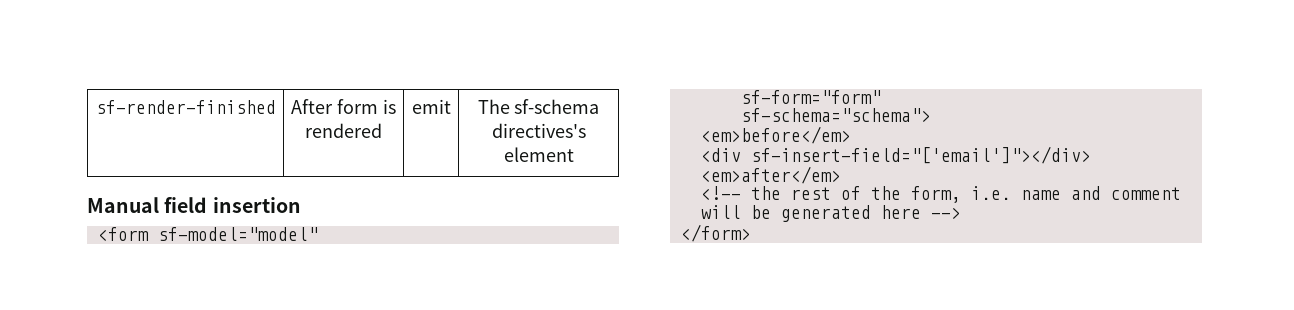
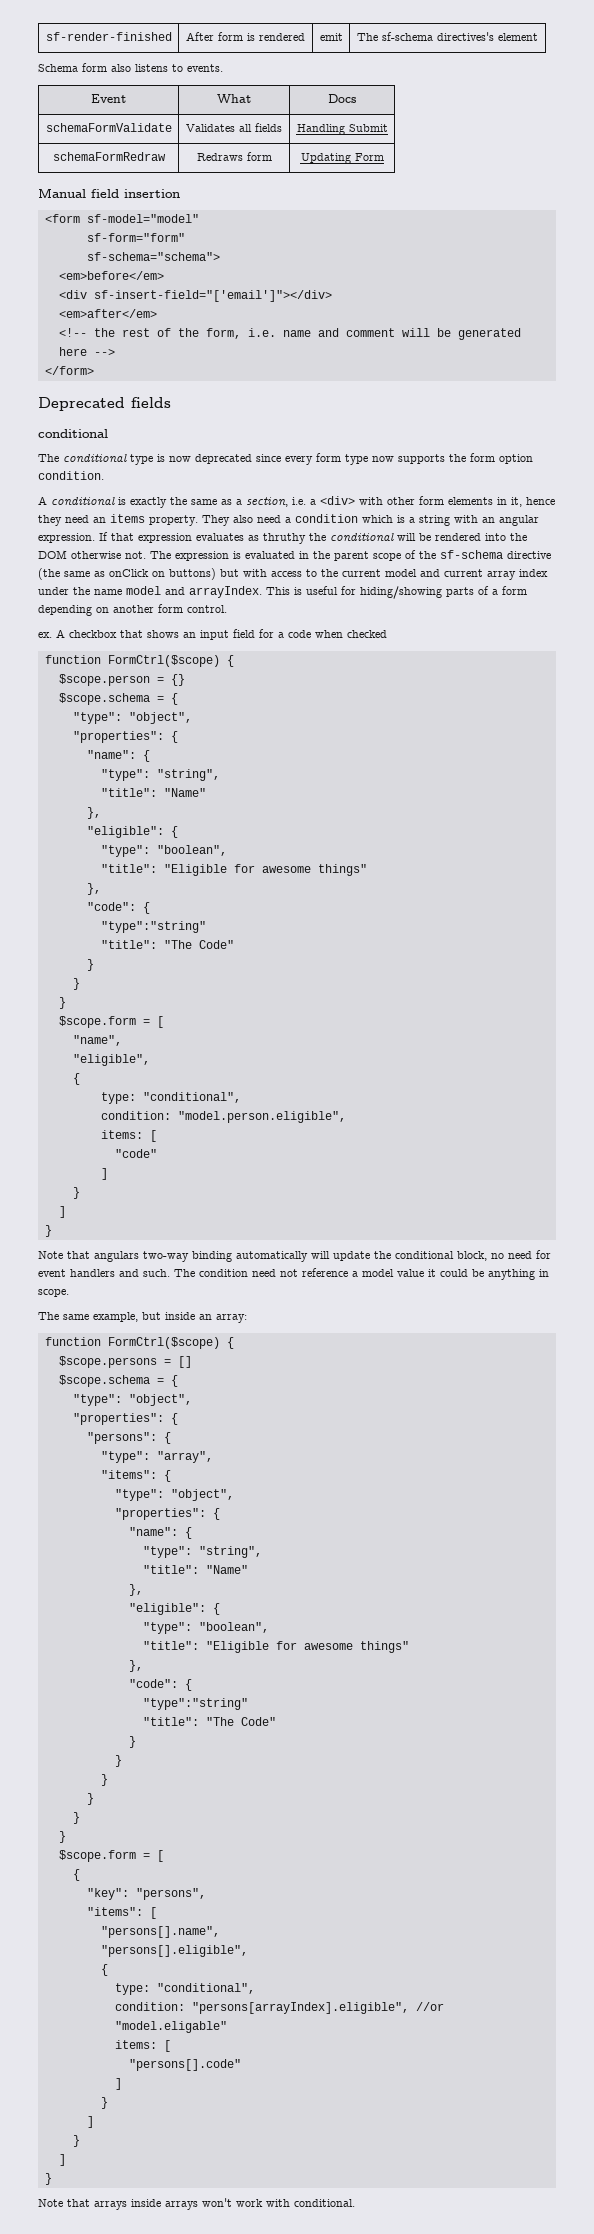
(574, 154) none -> [38,63,223,72] [91,94,126,103] [217,94,251,104] [328,94,356,103] [45,123,172,132] [186,123,282,132] [296,124,388,135] [52,152,166,161] [196,152,272,161] [300,153,384,164] // Schema form also listens to events. // Event | What | Docs // schemaFormValidate | Validates all fields | Handling Submit // schemaFormRedraw | Redraws form | Updating Form
(751, 233) none -> [38,397,171,411] [38,429,108,438] [38,453,533,465] [38,471,104,480] [38,496,555,508] [38,514,539,526] [38,532,527,544] [38,550,551,561] [38,568,548,580] [38,586,527,599] [38,604,227,616] [38,629,387,640] [44,655,234,667] [58,674,185,686] [58,693,178,705] [72,712,192,724] [72,731,178,743] [86,750,150,762] [100,769,220,781] [100,788,206,797] [86,807,101,819] [86,826,178,838] [100,845,227,857] [100,864,367,876] [86,883,101,895] [86,902,150,914] [100,921,206,933] [100,940,234,949] [86,959,94,971] [72,978,80,990] [58,997,66,1009] [58,1016,164,1028] [72,1035,122,1046] [72,1054,150,1066] [72,1073,80,1085] [100,1092,241,1104] [100,1111,346,1123] [100,1130,157,1142] [114,1149,157,1158] [100,1168,108,1180] [72,1187,80,1199] [58,1206,66,1218] [44,1225,52,1237] [38,1250,551,1262] [38,1268,549,1280] [38,1289,69,1297] [38,1312,247,1323] [44,1337,234,1349] [58,1356,192,1368] [58,1375,178,1387] [72,1394,192,1406] [72,1413,178,1425] [86,1432,171,1444] [100,1451,213,1463] [100,1470,171,1482] [114,1489,234,1501] [114,1508,220,1520] [128,1527,192,1539] [142,1546,262,1558] [142,1565,248,1574] [128,1584,143,1596] [128,1603,220,1615] [142,1622,269,1634] [142,1641,409,1653] [128,1660,143,1672] [128,1679,192,1691] [142,1698,248,1710] [142,1717,276,1726] [128,1736,136,1748] [114,1755,122,1767] [100,1774,108,1786] [86,1793,94,1805] [72,1812,80,1824] [58,1831,66,1843] [58,1850,164,1862] [72,1869,80,1881] [86,1888,206,1900] [86,1907,157,1919] [100,1926,220,1938] [100,1945,248,1957] [100,1964,108,1976] [114,1983,255,1995] [114,2002,444,2014] [114,2021,227,2033] [114,2040,171,2052] [128,2059,241,2071] [114,2078,122,2090] [100,2097,108,2109] [86,2116,94,2128] [72,2135,80,2147] [58,2154,66,2166] [44,2173,52,2185] [38,2198,355,2210] // Deprecated fields // conditional // The conditional type is now deprecated since every form type now supports the form option condition. // A conditional is exactly the same as a section, i.e. a <div> with other form elements in it, hence they need an items property. They also need a condition which is a string with an angular expression. If that expression evaluates as thruthy the conditional will be rendered into the DOM otherwise not. The expression is evaluated in the parent scope of the sf-schema directive (the same as onClick on buttons) but with access to the current model and current array index under the name model and arrayIndex. This is useful for hiding/showing parts of a form depending on another form control. // ex. A checkbox that shows an input field for a code when checked // function FormCtrl($scope) { // $scope.person = {} // $scope.schema = { // "type": "object", // "properties": { // "name": { // "type": "string", // "title": "Name" // }, // "eligible": { // "type": "boolean", // "title": "Eligible for awesome things" // }, // "code": { // "type":"string" // "title": "The Code" // } // } // } // $scope.form = [ // "name", // "eligible", // { // type: "conditional", // condition: "model.person.eligible", // items: [ // "code" // ] // } // ] // } // Note that angulars two-way binding automatically will update the conditional block, no need for event handlers and such. The condition need not reference a model value it could be anything in scope. // The same example, but inside an array: // function FormCtrl($scope) { // $scope.persons = [] // $scope.schema = { // "type": "object", // "properties": { // "persons": { // "type": "array", // "items": { // "type": "object", // "properties": { // "name": { // "type": "string", // "title": "Name" // }, // "eligible": { // "type": "boolean", // "title": "Eligible for awesome things" // }, // "code": { // "type":"string" // "title": "The Code" // } // } // } // } // } // } // $scope.form = [ // { // "key": "persons", // "items": [ // "persons[].name", // "persons[].eligible", // { // type: "conditional", // condition: "persons[arrayIndex].eligible", //or "model.eligable" // items: [ // "persons[].code" // ] // } // ] // } // ] // } // Note that arrays inside arrays won't work with conditional.

